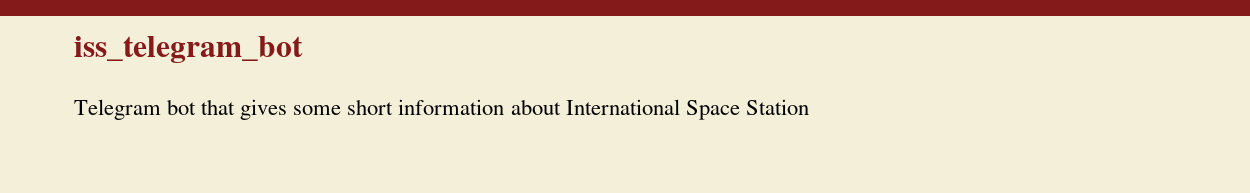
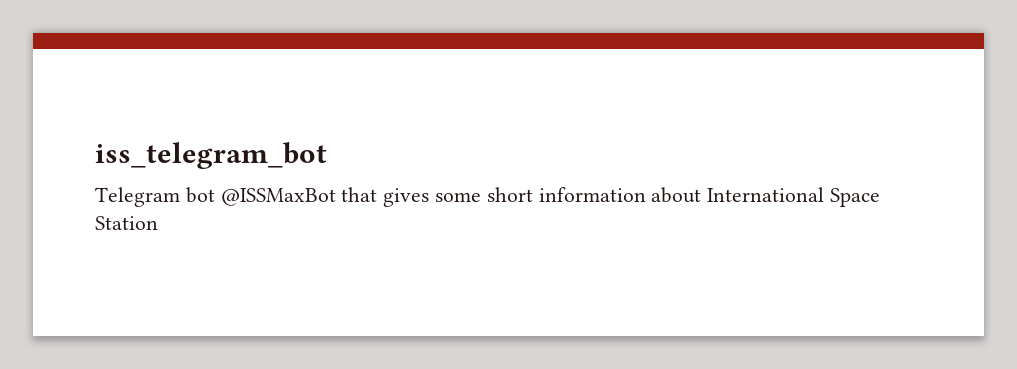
(197, 107) none -> [220,188,336,206] @ISSMaxBot

